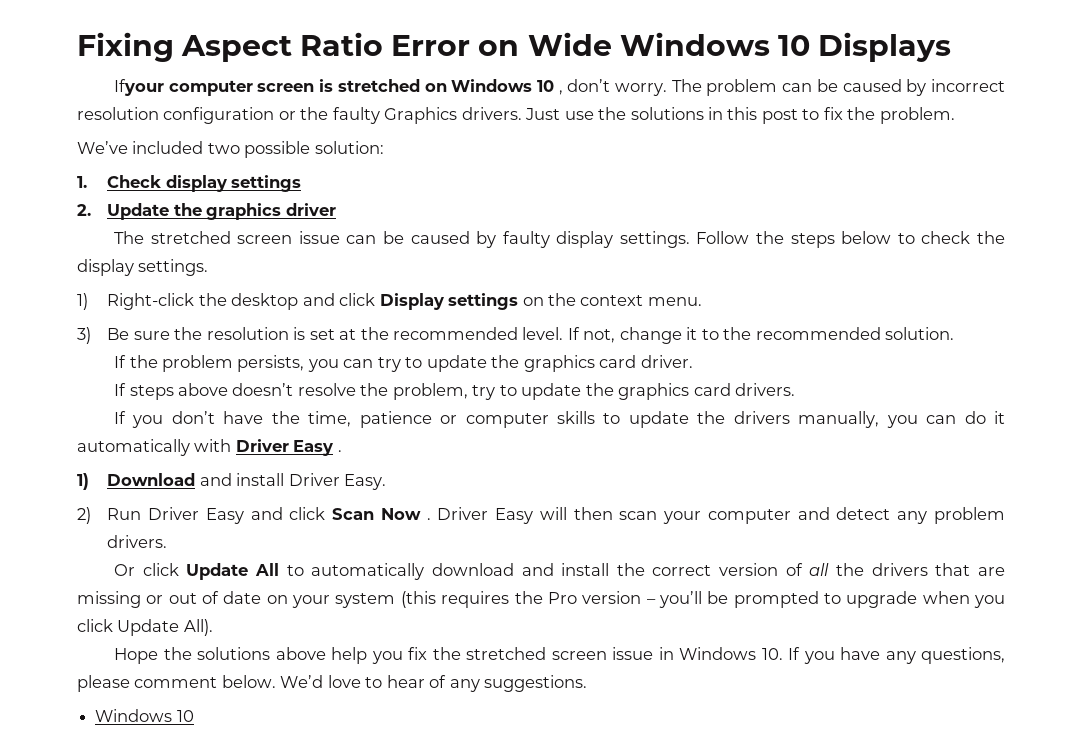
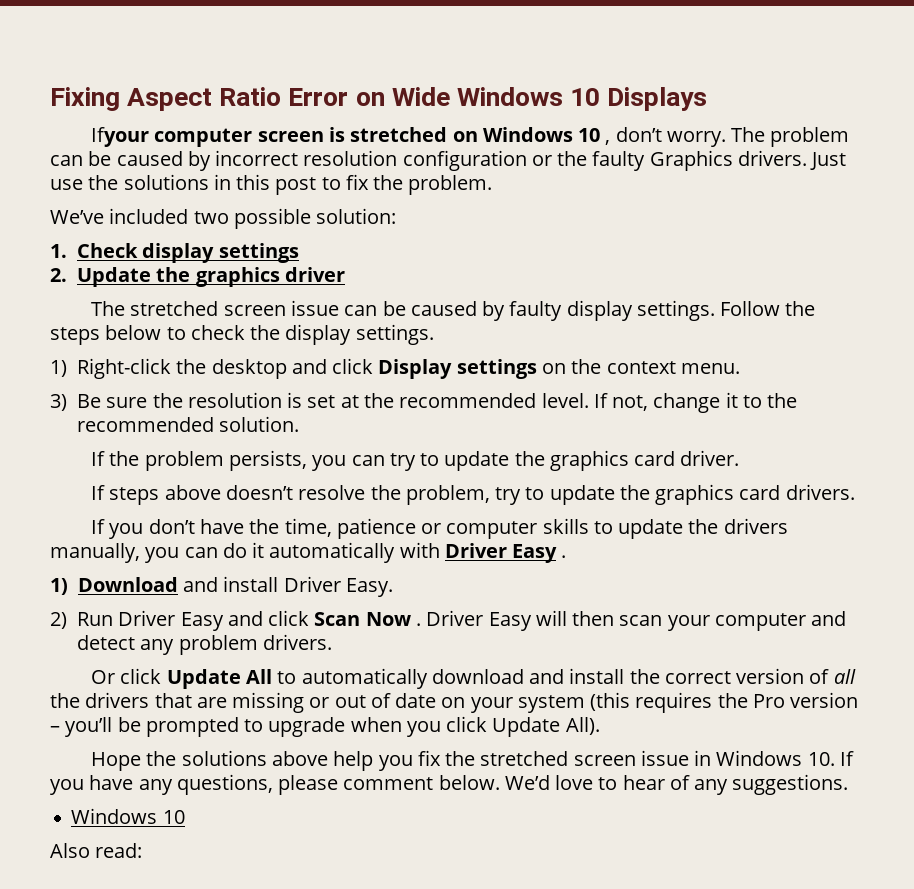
(194, 716) none -> [50,843,143,858] // Also read:

